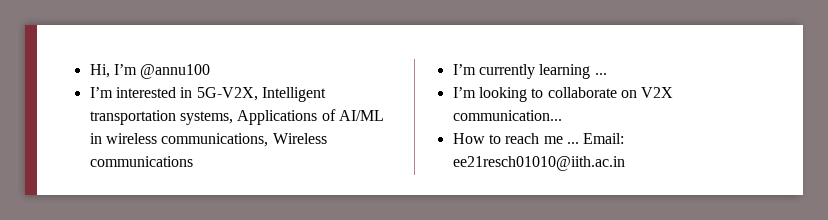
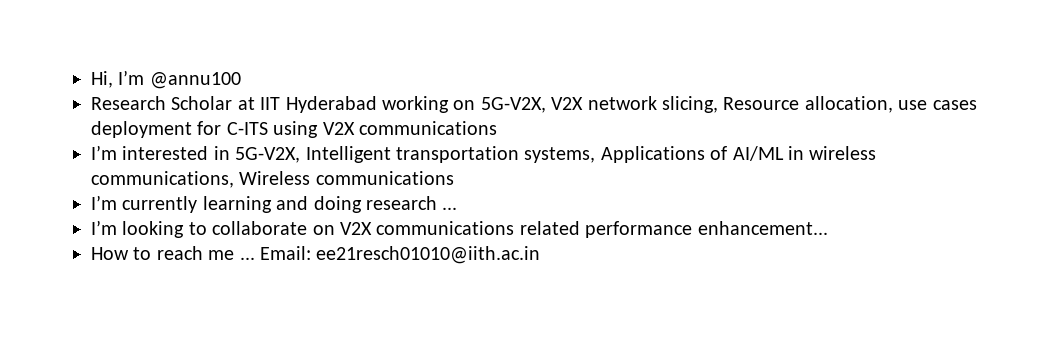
(211, 71) none -> [91,96,977,113] [91,121,497,138] // Research Scholar at IIT Hyderabad working on 5G-V2X, V2X network slicing, Resource allocation, use cases deployment for C-ITS using V2X communications
(591, 71) none -> [276,196,437,213] and doing research
[452,110,562,121] communication... -> [376,221,828,238] communications related performance enhancement...

